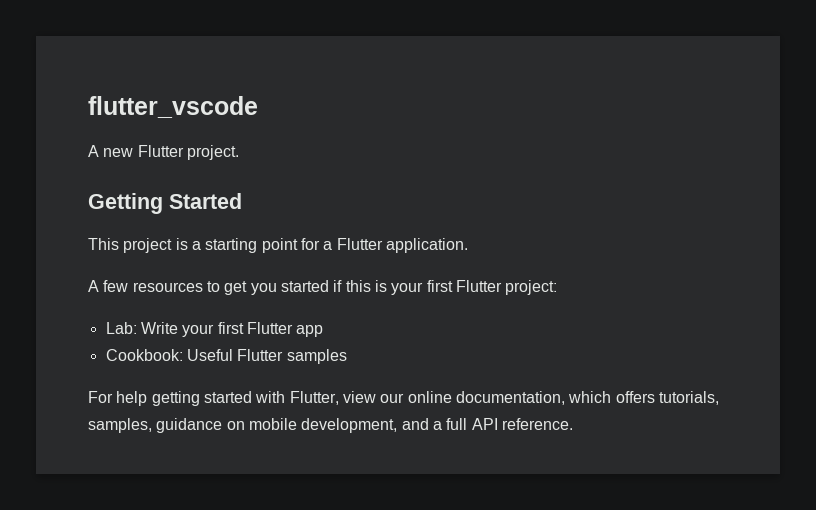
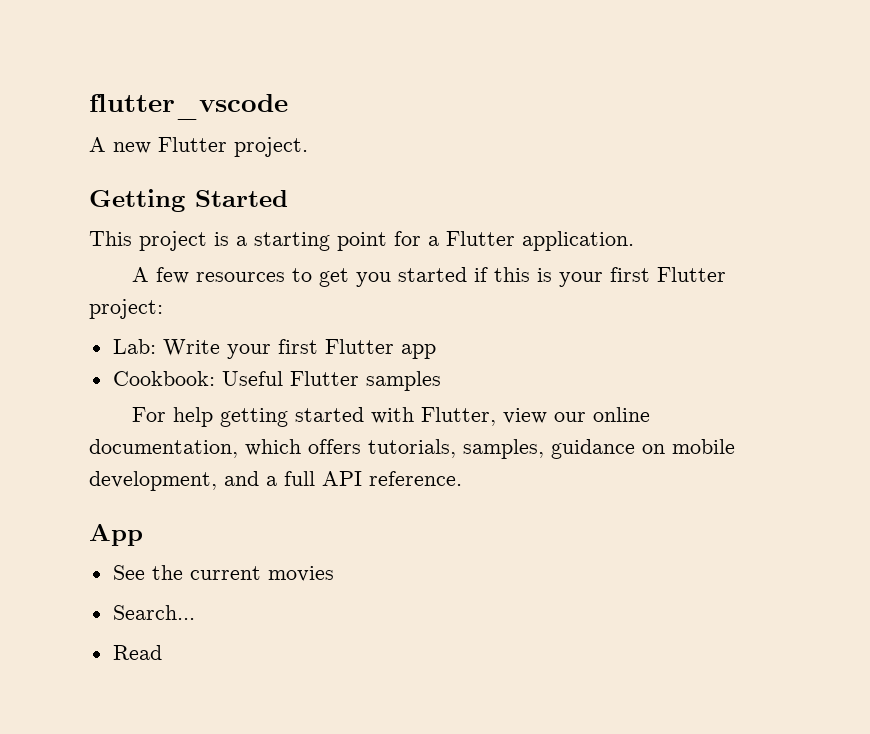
(573, 424) none -> [89,524,143,546] [112,565,334,582] [112,605,195,620] [112,645,162,660] // App // See the current movies // Search... // Read

